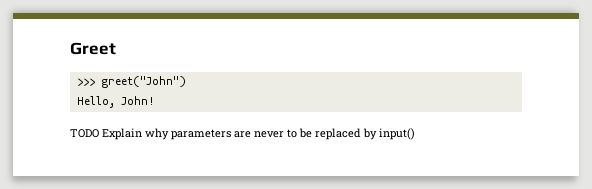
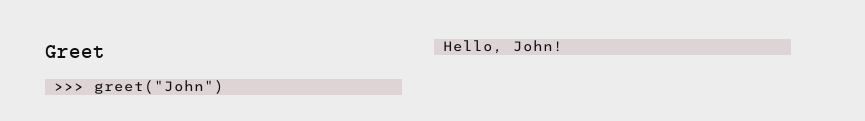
[70,128,415,140] // TODO Explain why parameters are never to be replaced by input() -> (564, 46) none

